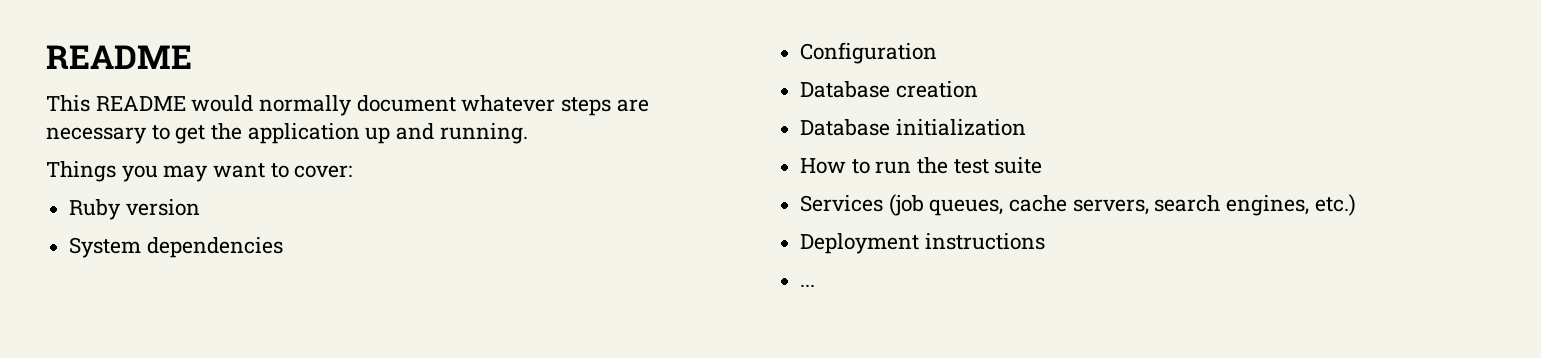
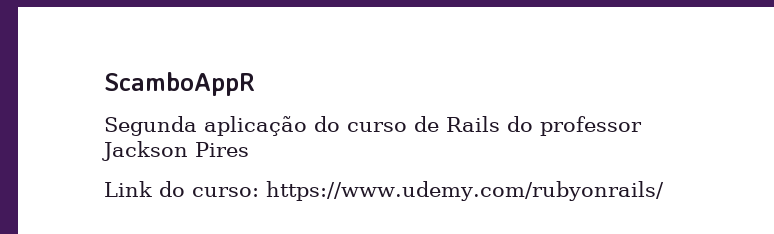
[46,45,192,69] [46,95,649,116] [46,123,528,144] [46,161,353,182] [69,199,200,220] [69,237,283,258] [800,42,938,64] [800,81,978,98] [800,119,1026,136] [800,157,1043,174] [800,194,1356,216] [800,233,1045,254] [800,284,816,287] README // This README would normally document whatever steps are necessary to get the application up and running. // Things you may want to cover: // Ruby version // System dependencies // Configuration // Database creation // Database initialization // How to run the test suite // Services (job queues, cache servers, search engines, etc.) // Deployment instructions // ... -> [104,72,255,96] [104,116,642,136] [102,141,249,161] [104,181,664,201] ScamboAppR // Segunda aplicação do curso de Rails do professor Jackson Pires // Link do curso: https://www.udemy.com/rubyonrails/

